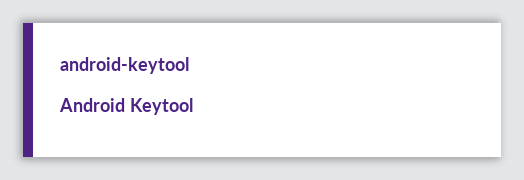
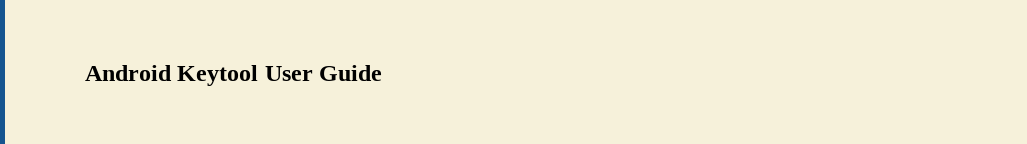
[60,57,189,74] android-keytool // -> (85, 73) none
(193, 106) none -> [264,65,383,81] User Guide

